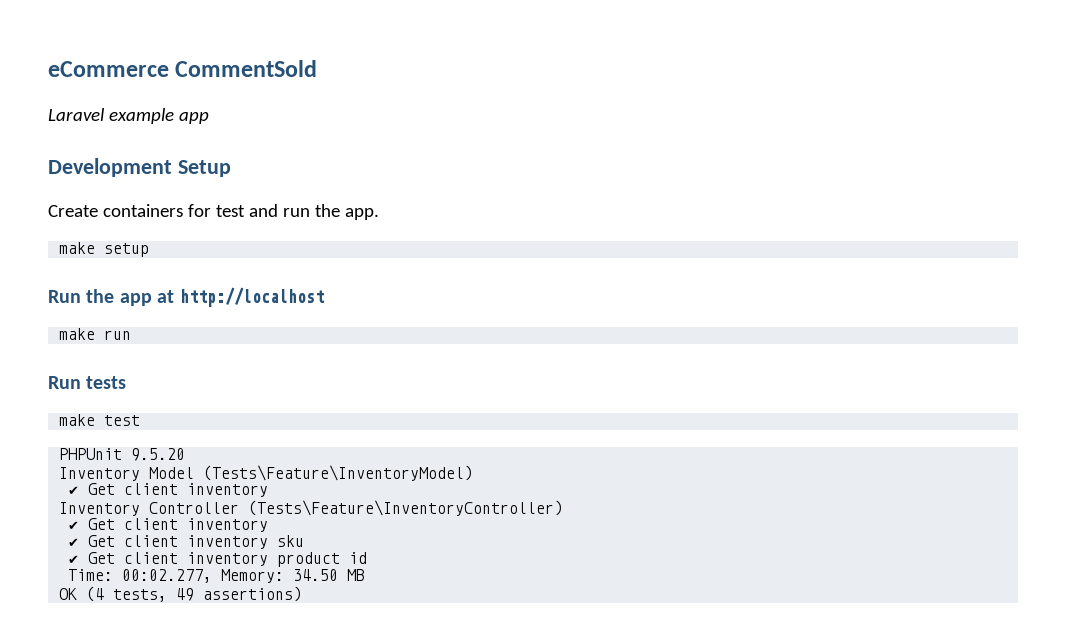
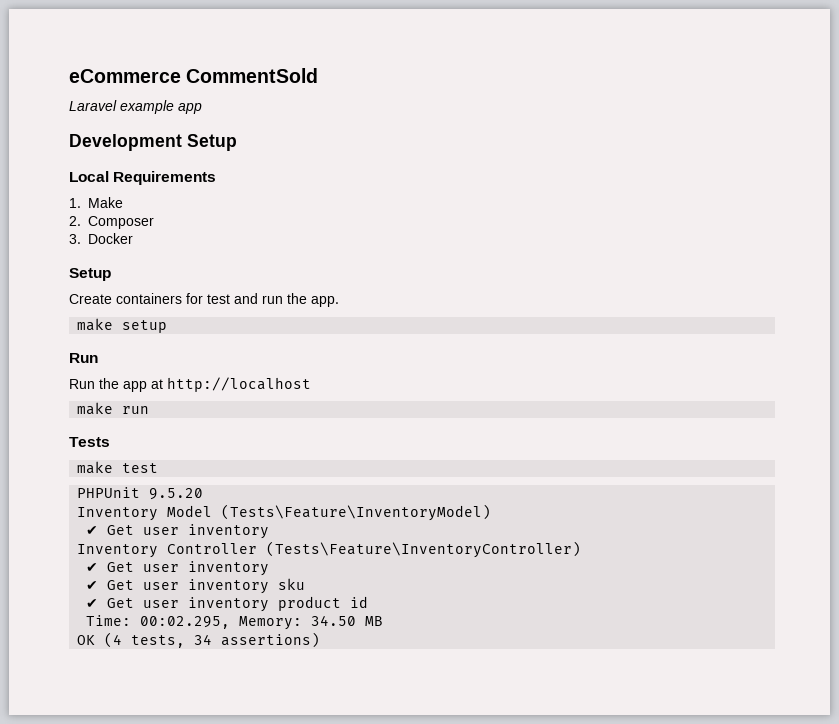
(231, 168) none -> [69,171,217,185] [69,197,124,208] [69,216,155,229] [69,233,134,244] [69,268,111,281] // Local Requirements // 1. Make // 2. Composer // 3. Docker // Setup
(81, 296) none -> [69,379,95,389] // Run
[48,376,127,389] Run tests -> [69,437,110,447] Tests
[124,483,179,495] client -> [143,527,180,535] user
[124,518,179,530] client -> [143,564,180,572] user
[124,535,179,547] client -> [143,582,180,590] user
[124,552,179,564] client -> [143,600,180,608] user
[122,569,213,583] 00:02.277, -> [140,616,231,629] 00:02.295,
[176,588,195,601] 49 -> [194,634,213,645] 34

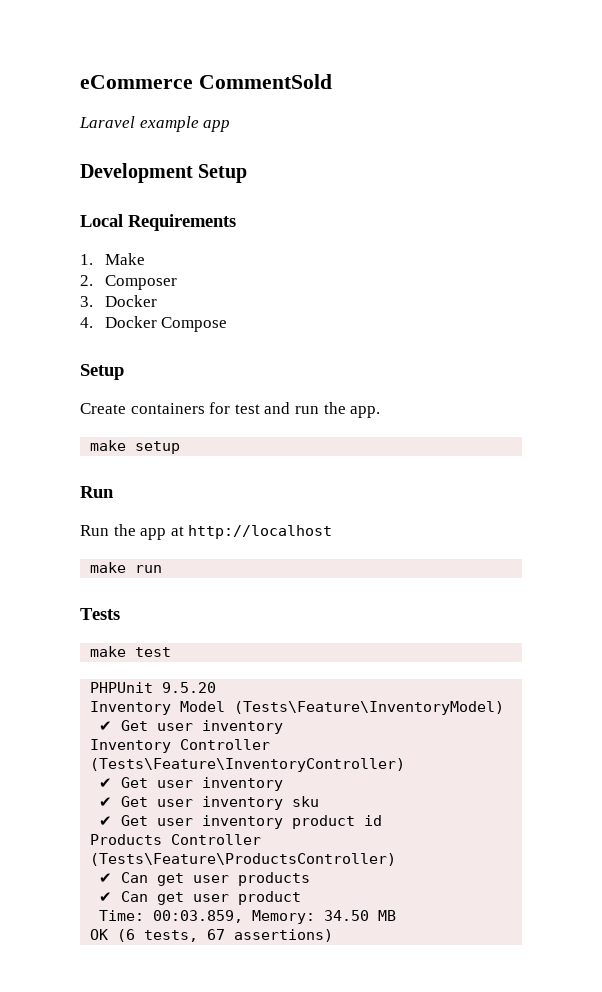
(134, 238) none -> [80,316,228,332] // 4. Docker Compose
(369, 602) none -> [90,834,262,845] [90,853,397,866] [99,872,311,886] [99,891,302,905] // Products Controller (Tests\Feature\ProductsController) // ✔ Can get user products // ✔ Can get user product
[140,616,231,629] 00:02.295, -> [153,910,244,923] 00:03.859,
[104,632,213,648] (4 tests, 34 -> [117,929,226,942] (6 tests, 67

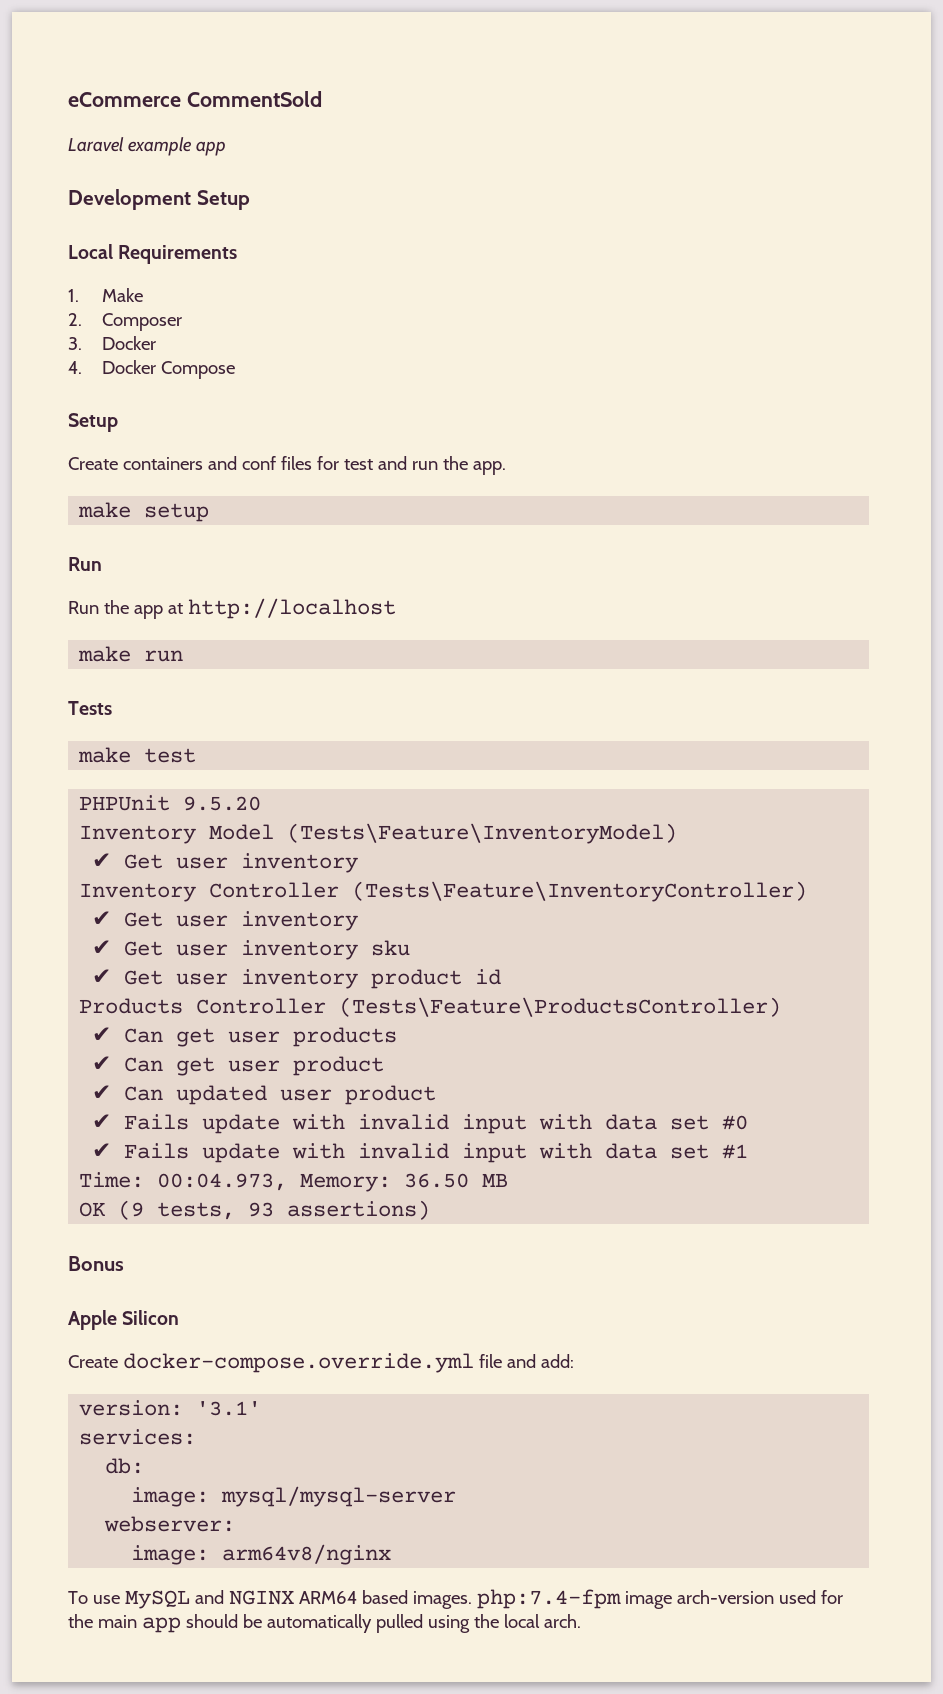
(205, 408) none -> [207,456,312,470] and conf files
[99,910,397,924] [90,929,334,942] Time: 00:03.859, Memory: 34.50 MB // OK (6 tests, 67 assertions) -> [92,1085,437,1105] [92,1114,749,1134] [92,1143,749,1163] [79,1172,509,1192] [79,1200,431,1220] [68,1256,124,1271] [68,1310,180,1330] [68,1353,574,1373] [79,1400,262,1416] [79,1429,197,1445] [105,1458,145,1474] [131,1486,457,1507] [104,1516,236,1532] [131,1544,392,1565] [68,1589,843,1609] [68,1614,581,1633] ✔ Can updated user product // ✔ Fails update with invalid input with data set #0 // ✔ Fails update with invalid input with data set #1 // Time: 00:04.973, Memory: 36.50 MB // OK (9 tests, 93 assertions) // Bonus // Apple Silicon // Create docker-compose.override.yml file and add: // version: '3.1' // services: // db: // image: mysql/mysql-server // webserver: // image: arm64v8/nginx // To use MySQL and NGINX ARM64 based images. php:7.4-fpm image arch-version used for the main app should be automatically pulled using the local arch.

